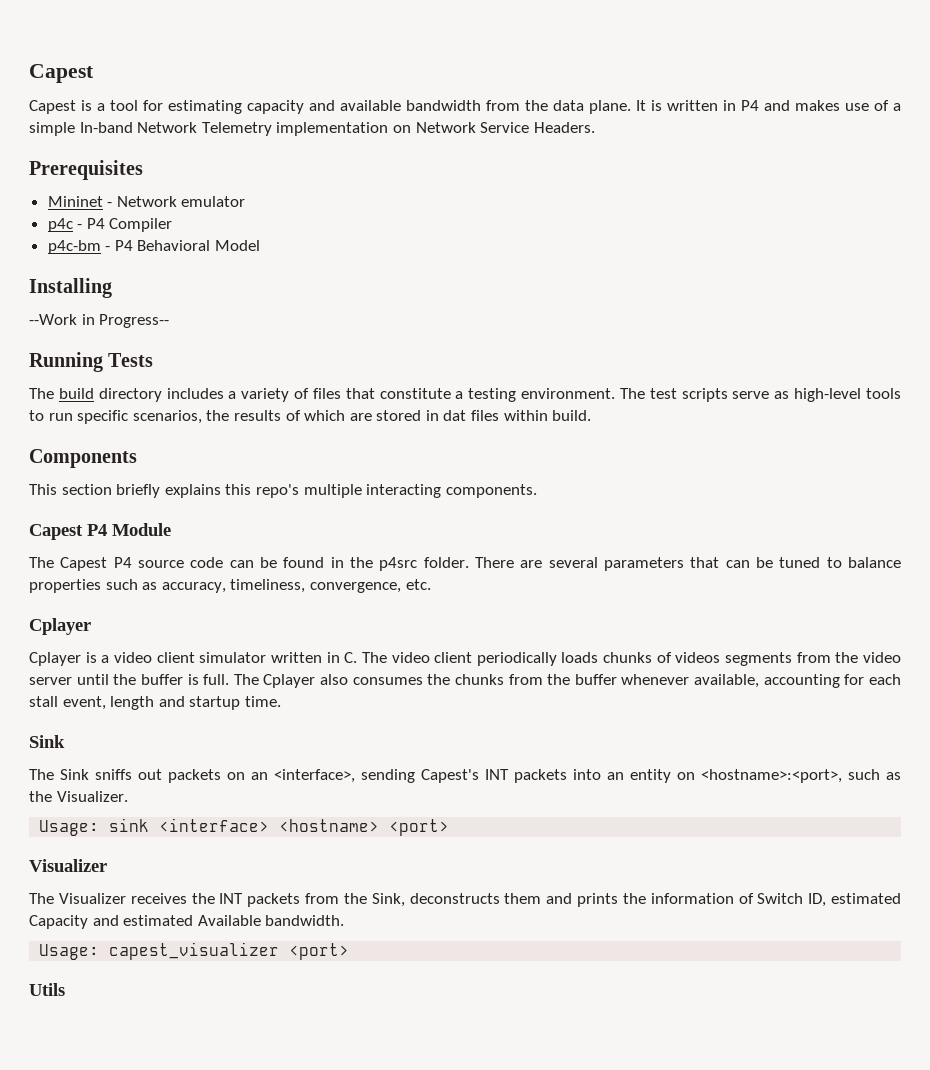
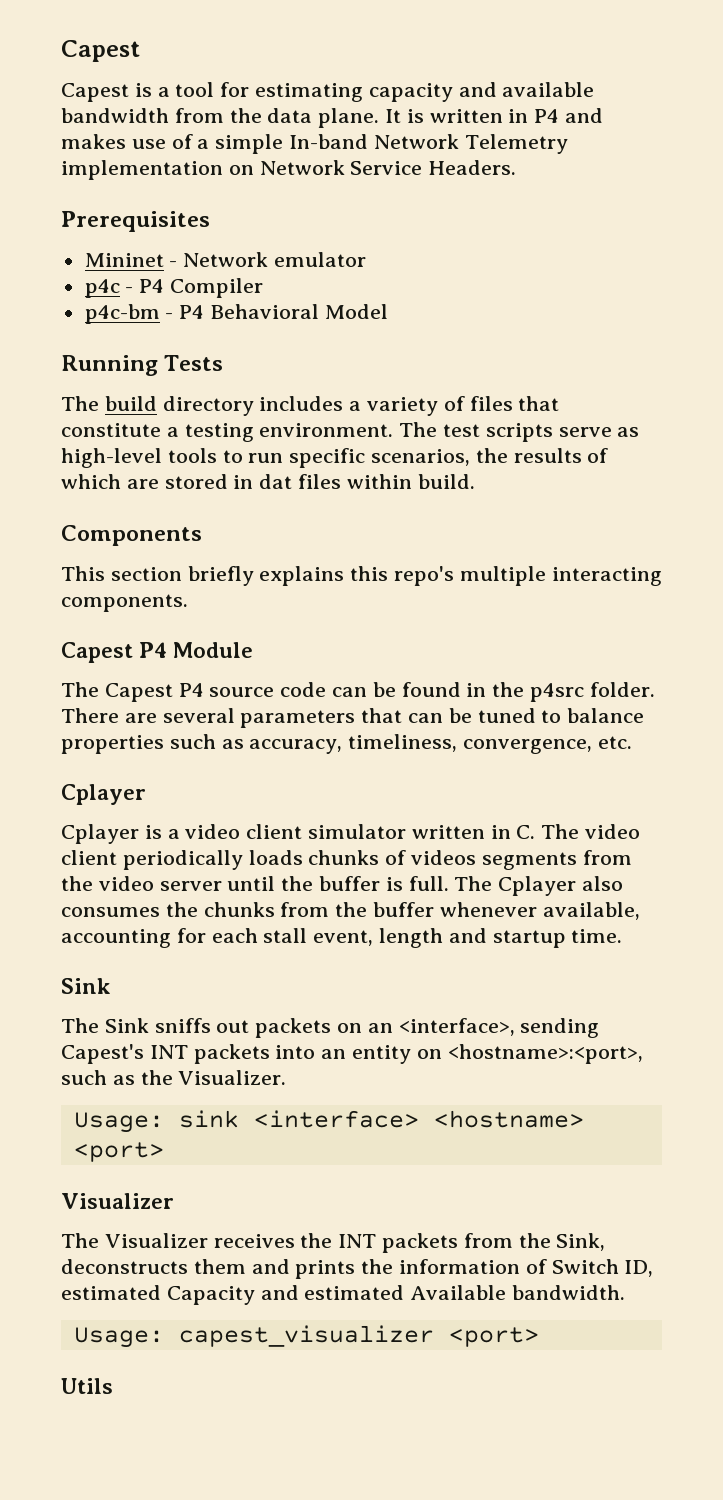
[29,278,112,298] [29,314,170,328] // Installing // --Work in Progress-- -> (388, 311) none

